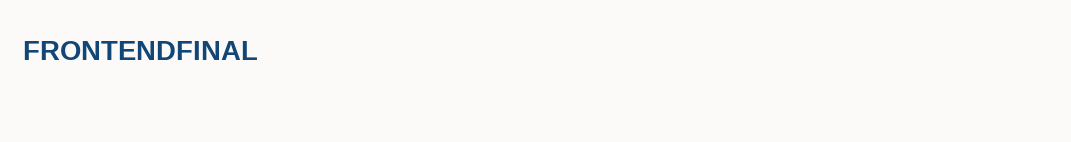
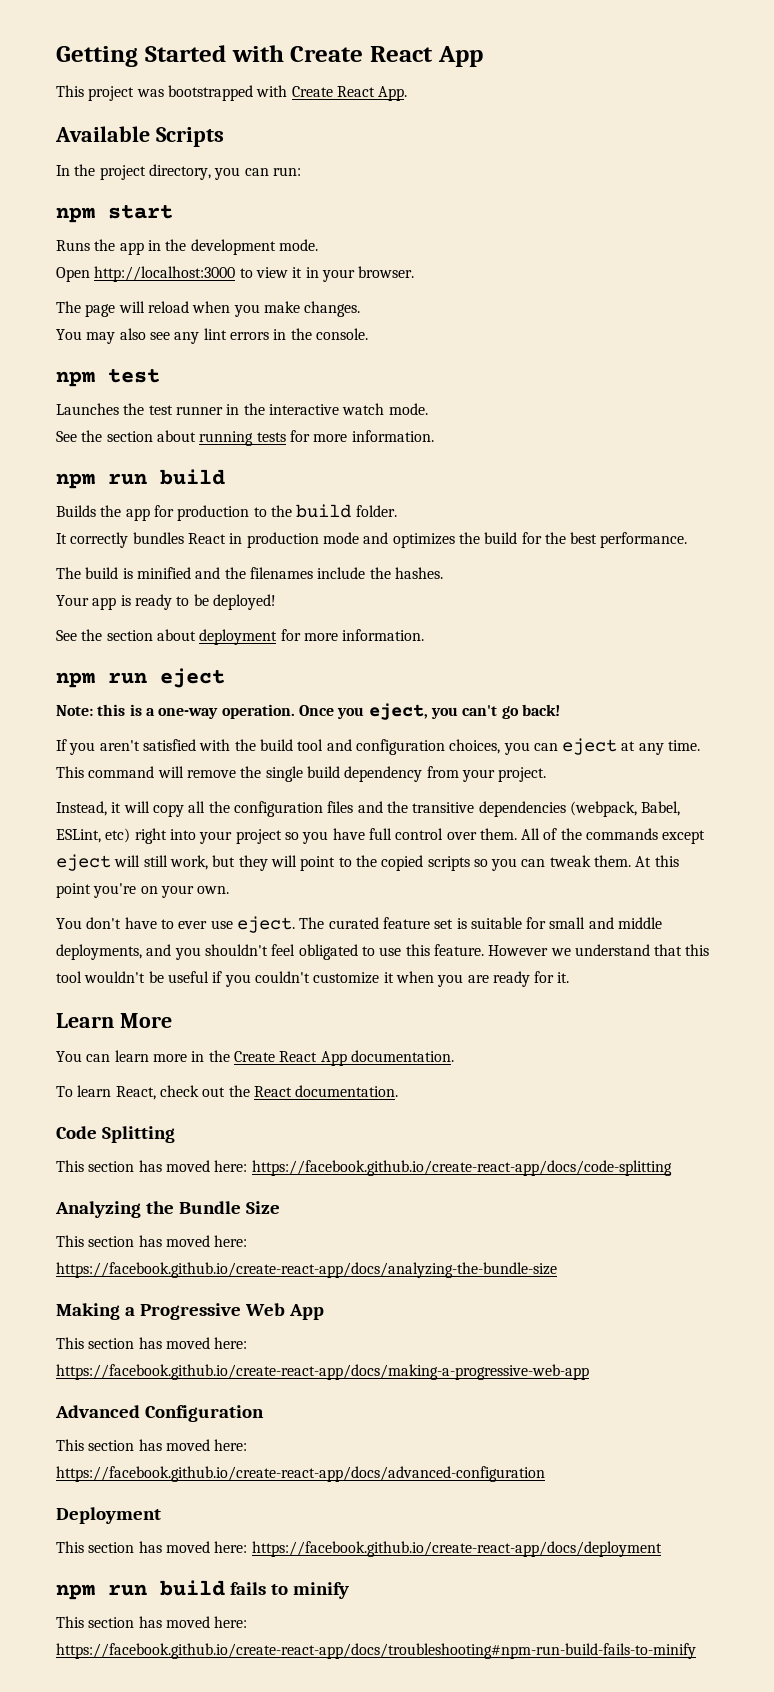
[23,41,258,60] FRONTENDFINAL -> [56,45,483,67] [56,85,408,101] [55,126,224,147] [56,164,301,180] [56,205,173,223] [56,239,318,255] [56,266,415,282] [56,301,361,317] [56,328,368,344] [56,369,160,387] [56,403,428,415] [56,430,434,446] [56,469,225,489] [56,504,397,521] [56,532,688,548] [56,567,443,579] [56,594,276,610] [56,629,425,645] [56,668,225,688] [56,703,560,720] [56,738,701,755] [56,766,547,782] [56,801,681,817] [56,828,706,844] [56,854,679,871] [56,883,230,898] [56,916,663,933] [56,944,710,960] [56,971,570,987] [56,1013,172,1028] [56,1050,454,1066] [56,1085,399,1100] [56,1126,175,1143] [56,1160,672,1176] [55,1201,280,1218] [56,1235,248,1247] [56,1262,557,1278] [56,1303,324,1320] [56,1337,248,1349] [56,1364,589,1380] [55,1405,264,1422] [56,1439,248,1451] [56,1466,545,1482] [56,1507,161,1524] [56,1541,662,1557] [56,1580,349,1600] [56,1616,248,1628] [56,1643,696,1659] Getting Started with Create React App // This project was bootstrapped with Create React App. // Available Scripts // In the project directory, you can run: // npm start // Runs the app in the development mode. // Open http://localhost:3000 to view it in your browser. // The page will reload when you make changes. // You may also see any lint errors in the console. // npm test // Launches the test runner in the interactive watch mode. // See the section about running tests for more information. // npm run build // Builds the app for production to the build folder. // It correctly bundles React in production mode and optimizes the build for the best performance. // The build is minified and the filenames include the hashes. // Your app is ready to be deployed! // See the section about deployment for more information. // npm run eject // Note: this is a one-way operation. Once you eject, you can't go back! // If you aren't satisfied with the build tool and configuration choices, you can eject at any time. This command will remove the single build dependency from your project. // Instead, it will copy all the configuration files and the transitive dependencies (webpack, Babel, ESLint, etc) right into your project so you have full control over them. All of the commands except eject will still work, but they will point to the copied scripts so you can tweak them. At this point you're on your own. // You don't have to ever use eject. The curated feature set is suitable for small and middle deployments, and you shouldn't feel obligated to use this feature. However we understand that this tool wouldn't be useful if you couldn't customize it when you are ready for it. // Learn More // You can learn more in the Create React App documentation. // To learn React, check out the React documentation. // Code Splitting // This section has moved here: https://facebook.github.io/create-react-app/docs/code-splitting // Analyzing the Bundle Size // This section has moved here: https://facebook.github.io/create-react-app/docs/analyzing-the-bundle-size // Making a Progressive Web App // This section has moved here: https://facebook.github.io/create-react-app/docs/making-a-progressive-web-app // Advanced Configuration // This section has moved here: https://facebook.github.io/create-react-app/docs/advanced-configuration // Deployment // This section has moved here: https://facebook.github.io/create-react-app/docs/deployment // npm run build fails to minify // This section has moved here: https://facebook.github.io/create-react-app/docs/troubleshooting#npm-run-build-fails-to-minify

